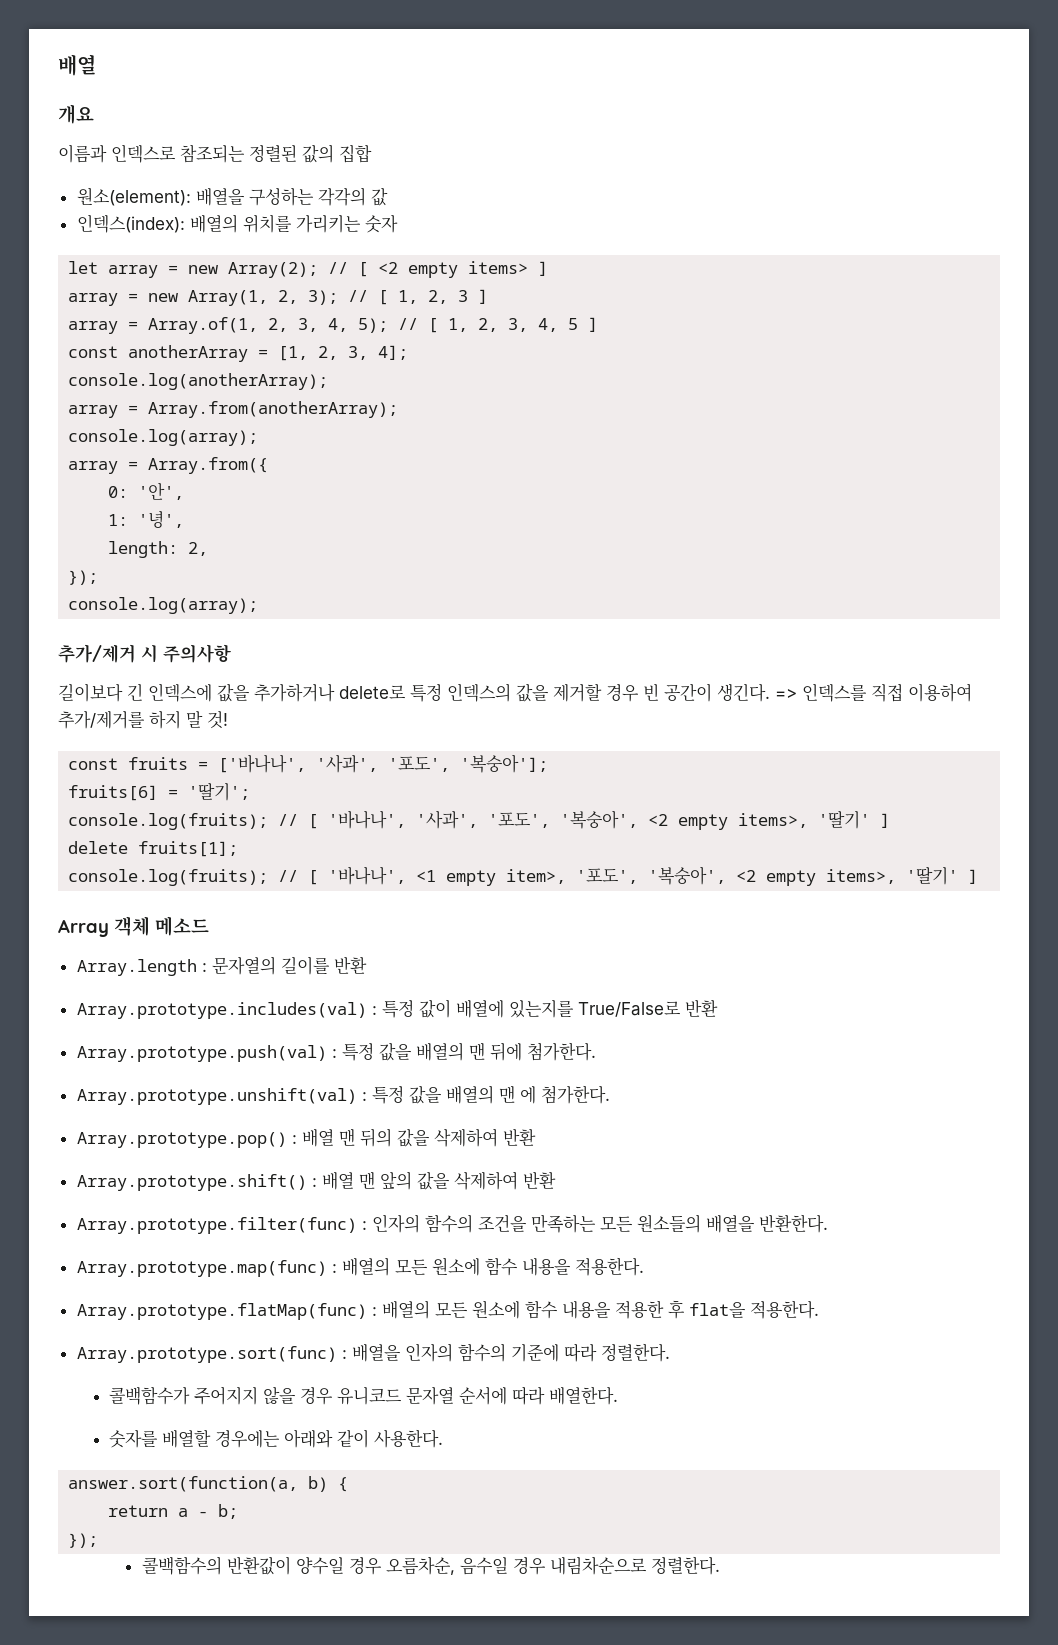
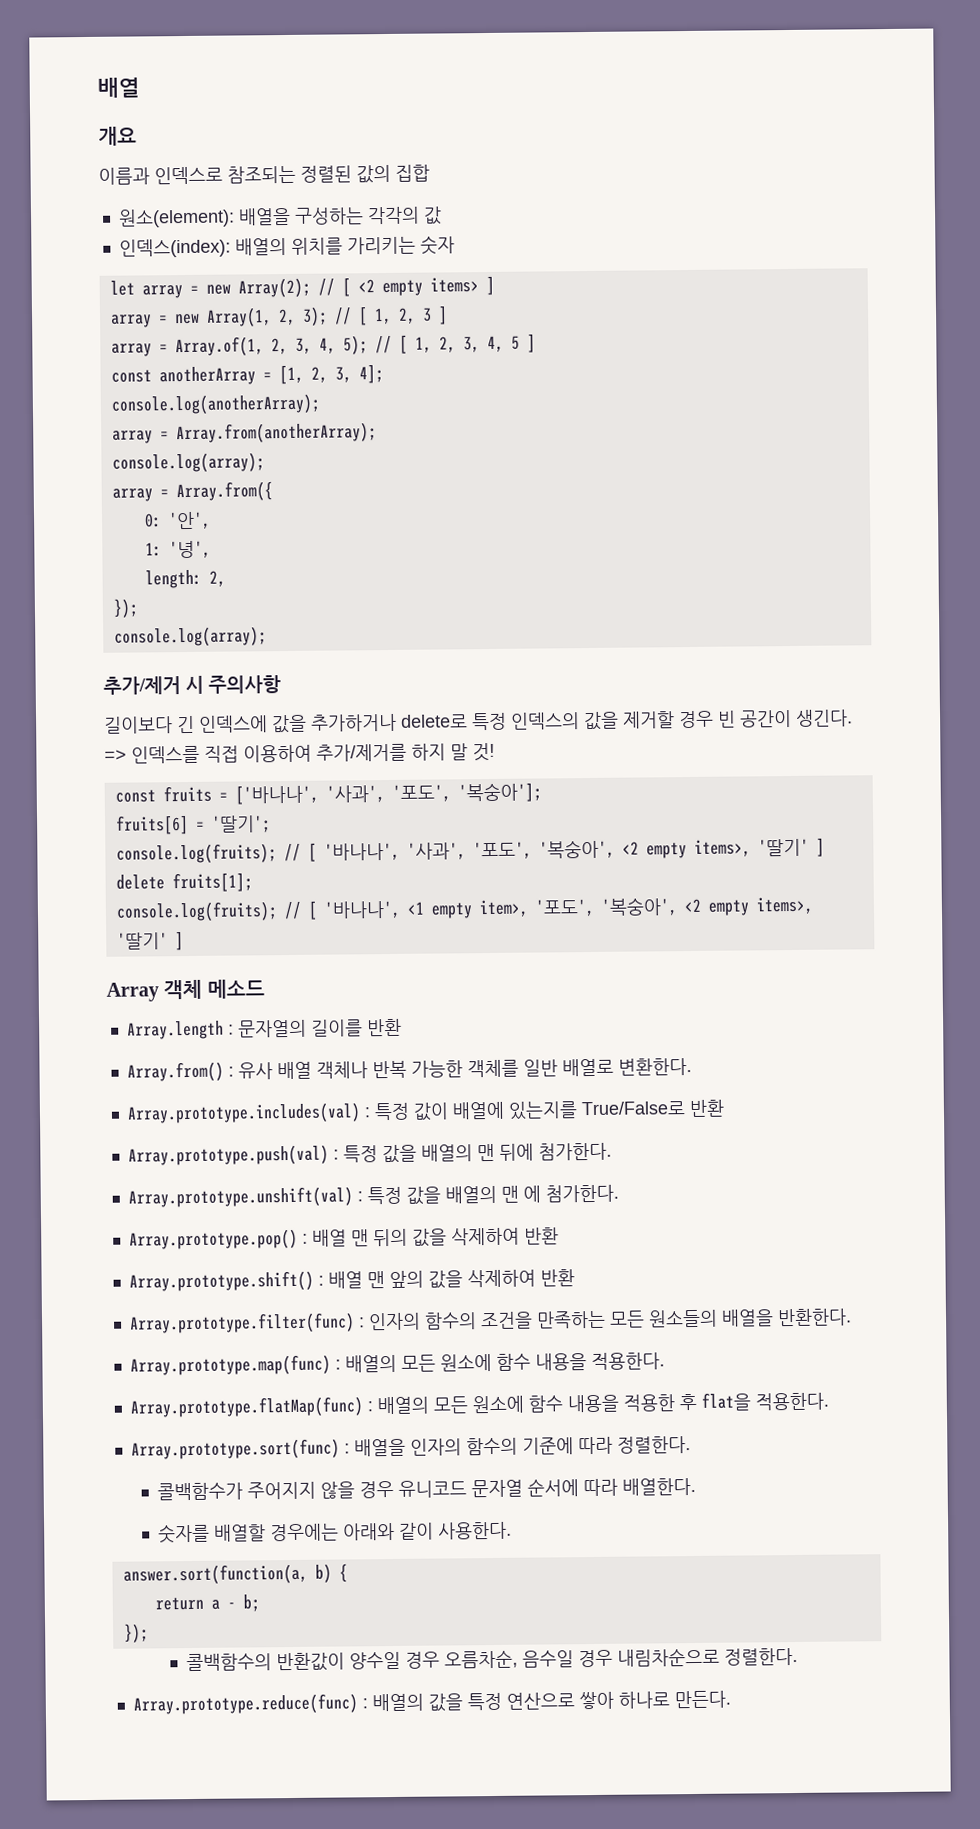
(367, 965) none -> [126,1058,692,1082] // Array.from() : 유사 배열 객체나 반복 가능한 객체를 일반 배열로 변환한다.
(720, 1565) none -> [132,1690,731,1715] // Array.prototype.reduce(func) : 배열의 값을 특정 연산으로 쌓아 하나로 만든다.

